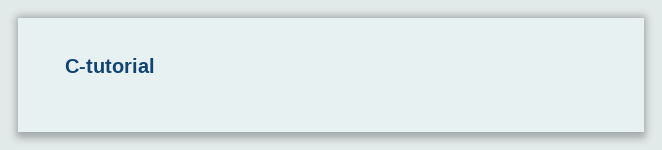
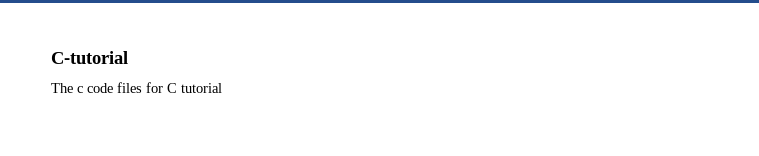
(155, 65) none -> [51,82,222,93] // The c code files for C tutorial

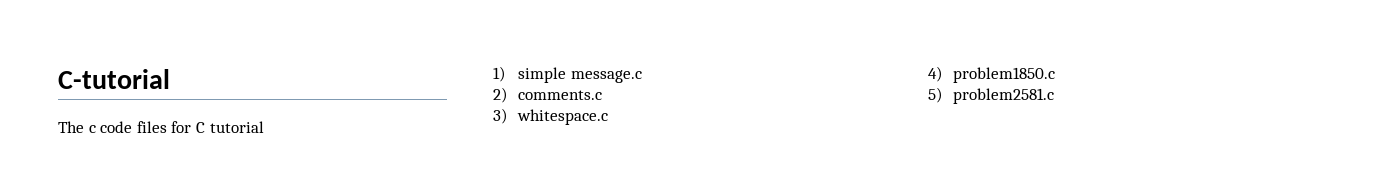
(222, 88) none -> [493,66,642,83] [493,87,603,103] [493,108,609,125] [928,66,1056,83] [928,87,1055,104] // 1) simple message.c // 2) comments.c // 3) whitespace.c // 4) problem1850.c // 5) problem2581.c

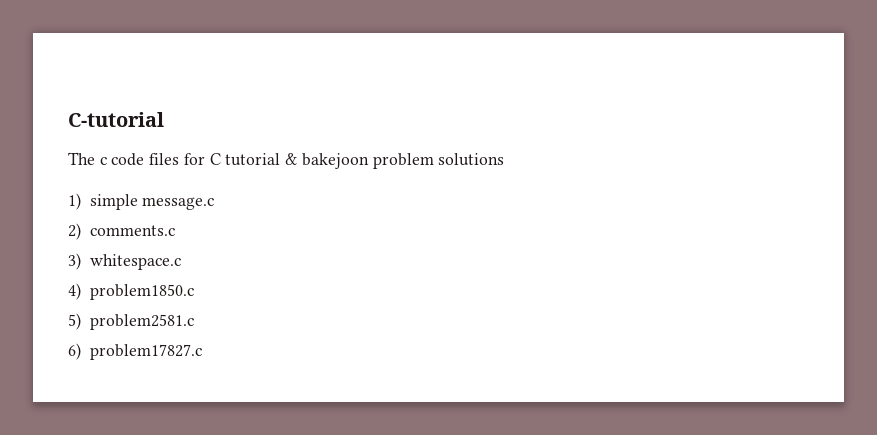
(264, 127) none -> [285,153,505,169] & bakejoon problem solutions
(1055, 96) none -> [68,343,202,360] // 6) problem17827.c

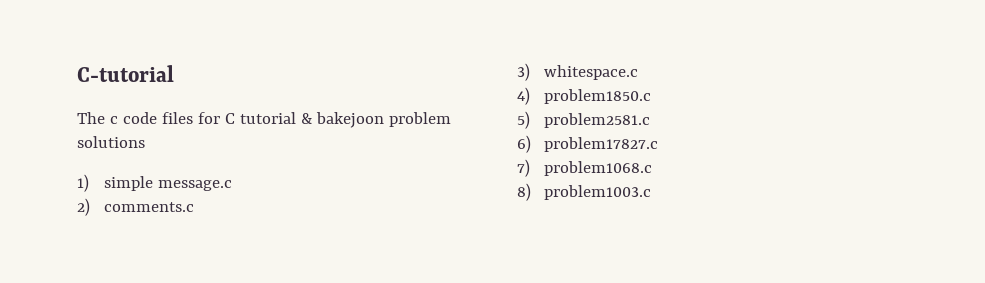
(202, 352) none -> [517,159,653,177] [517,183,652,201] // 7) problem1068.c // 8) problem1003.c

